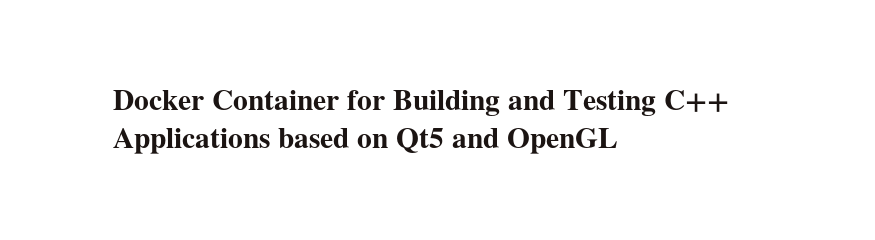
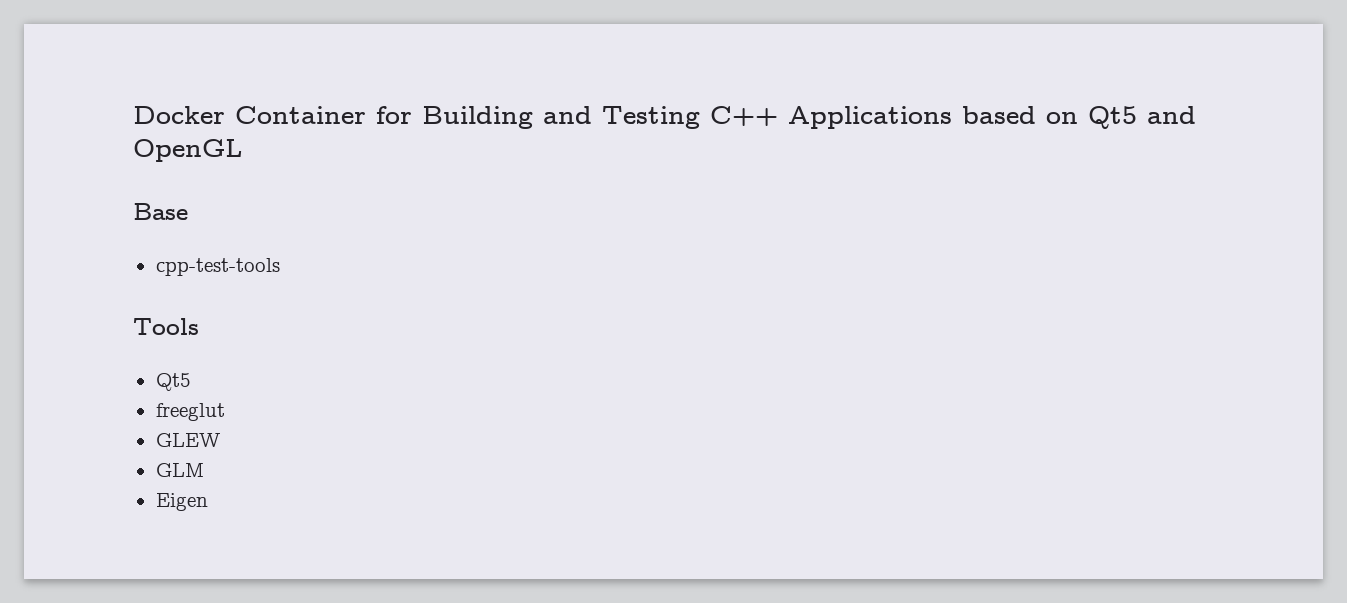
(618, 141) none -> [133,203,188,220] [155,258,280,276] [133,318,199,335] [155,373,191,391] [155,403,225,421] [155,433,220,447] [155,463,204,477] [155,493,208,511] // Base // cpp-test-tools // Tools // Qt5 // freeglut // GLEW // GLM // Eigen

